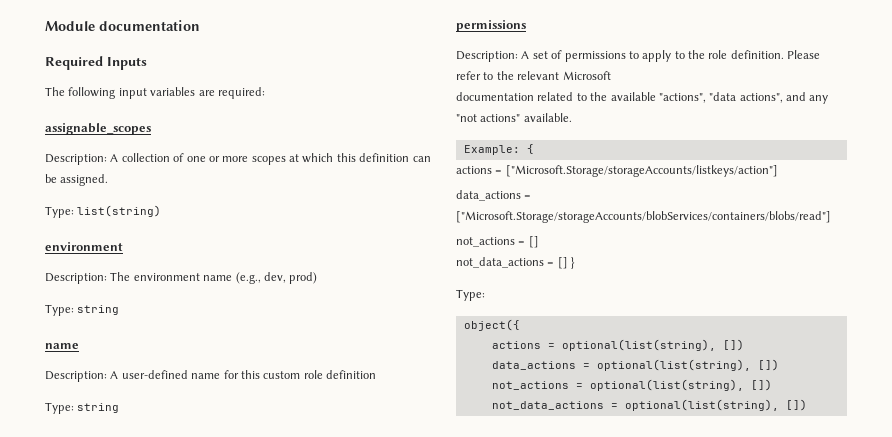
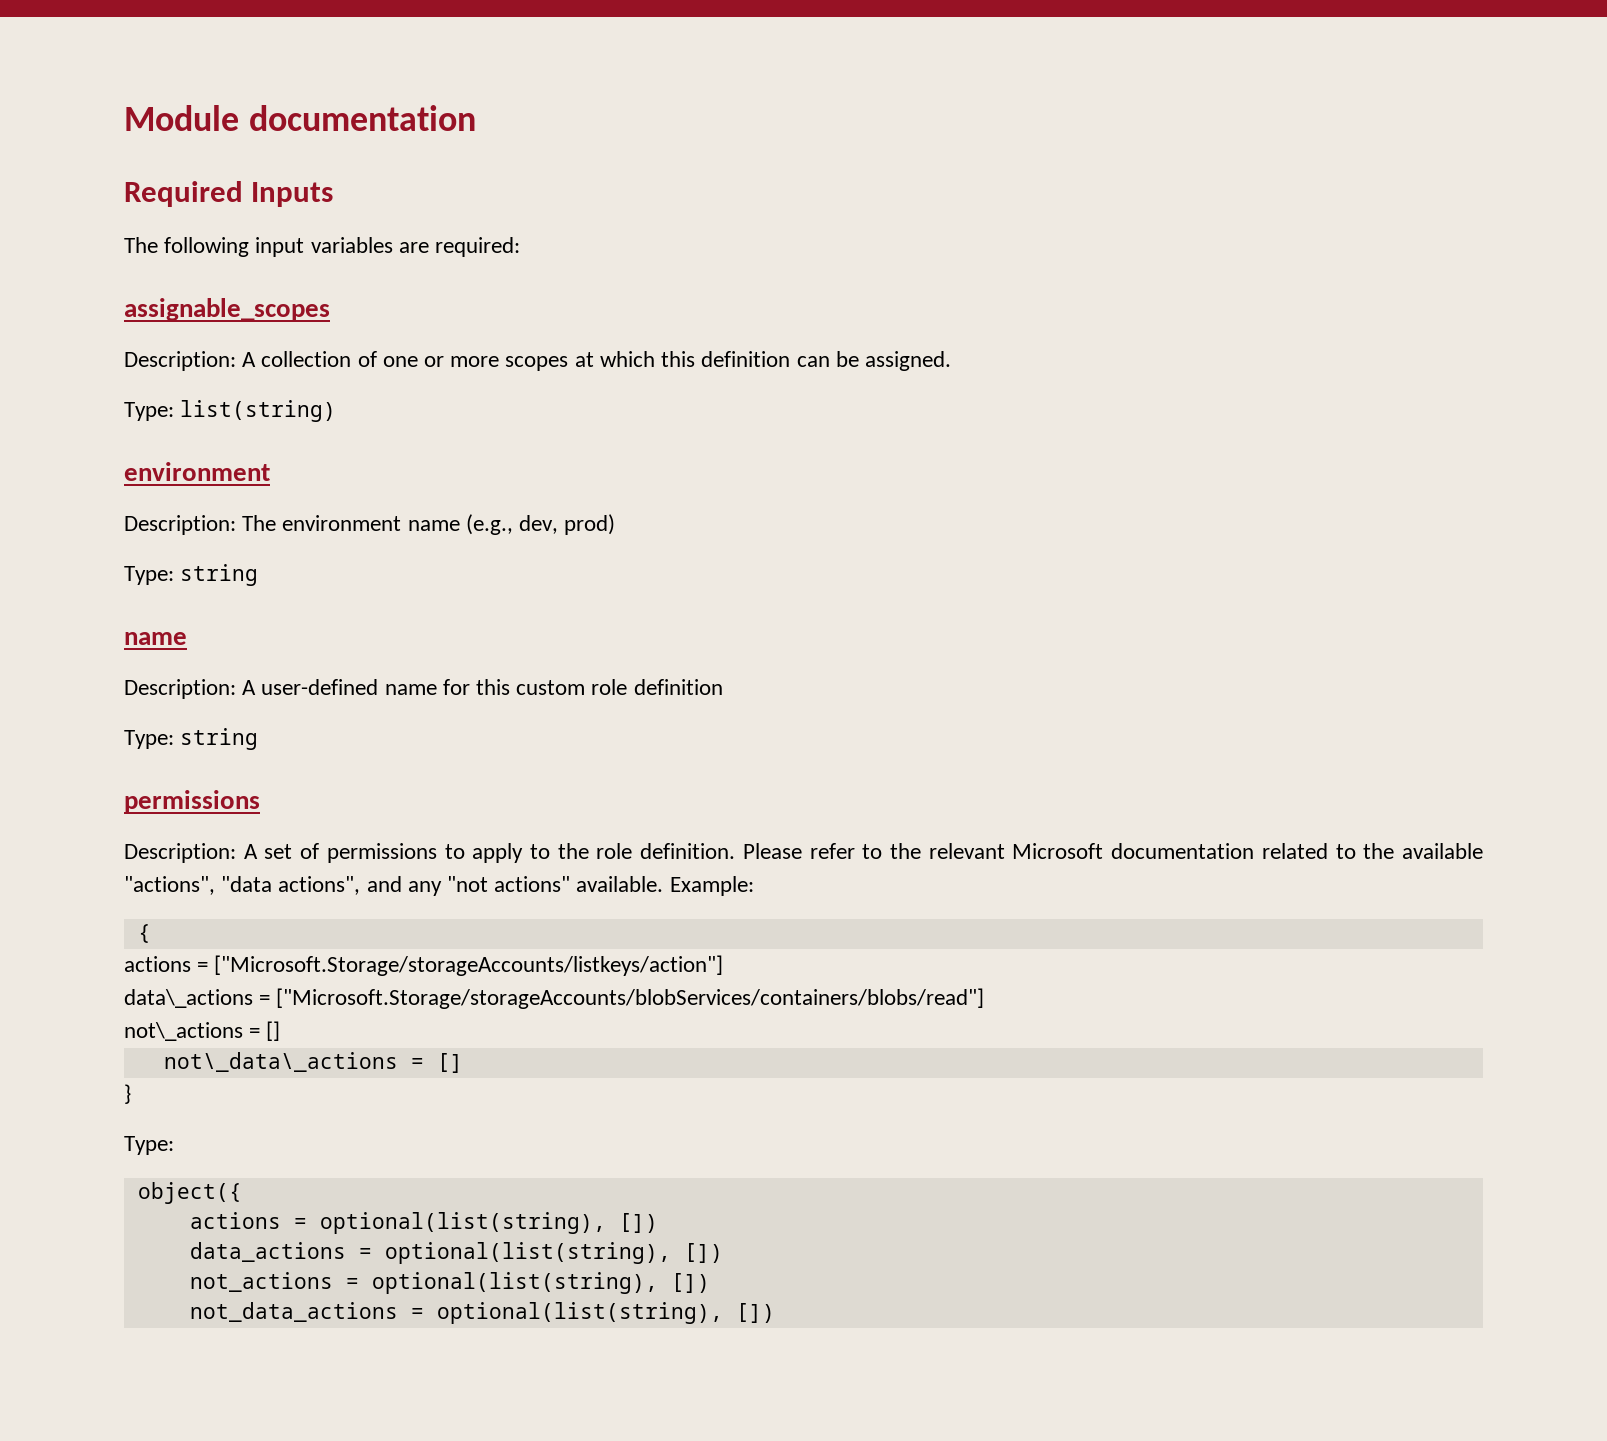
(611, 75) // -> (1104, 851) none
[463,145,520,155] // Example: -> [669,876,754,896] Example: //
[456,190,521,201] data_actions -> [124,989,253,1008] data\_actions
[456,236,539,248] [456,257,568,269] not_actions = [] // not_data_actions = [] -> [124,1021,281,1041] [163,1052,463,1073] not\_actions = [] // not\_data\_actions = [] //

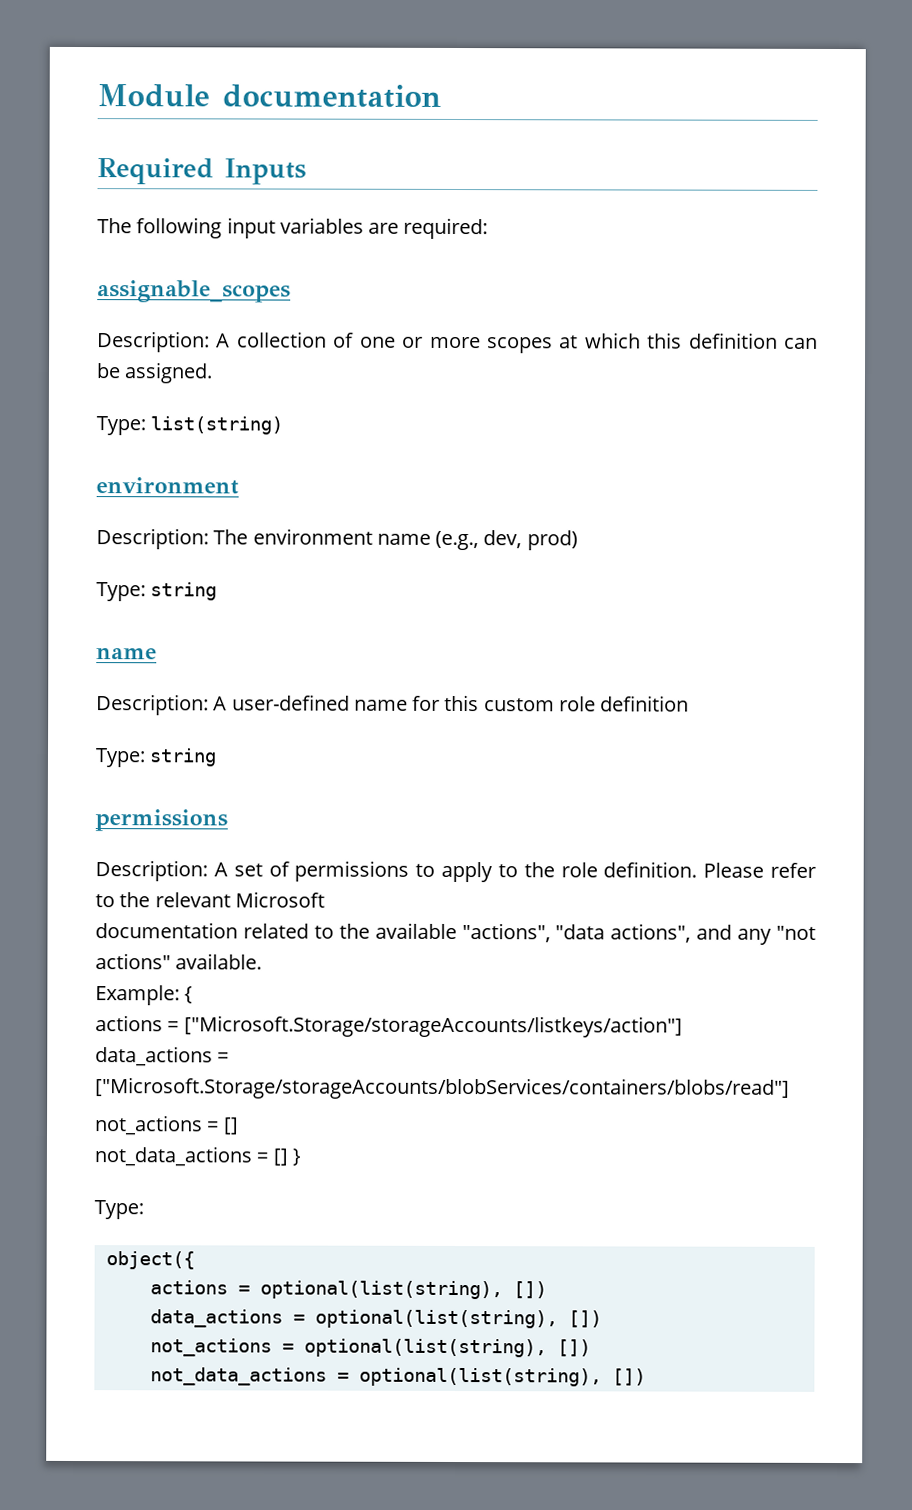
(1104, 851) none -> (325, 899) //
(664, 884) none -> (263, 961) //
(754, 886) // -> (180, 995) none
[124,989,253,1008] data\_actions -> [95,1046,213,1067] data_actions
[124,1021,281,1041] [163,1052,463,1073] not\_actions = [] // not\_data\_actions = [] // -> [95,1115,239,1136] [94,1146,288,1167] not_actions = [] // not_data_actions = []

